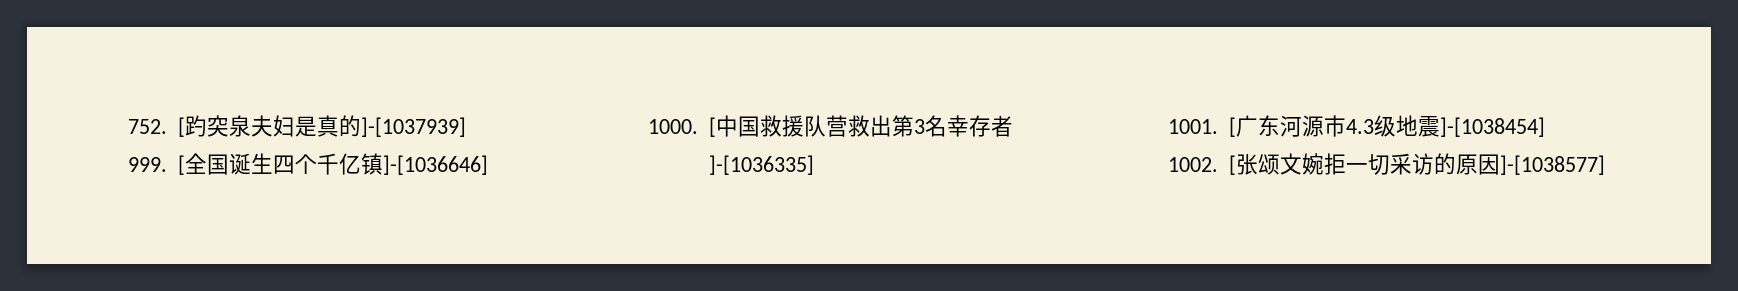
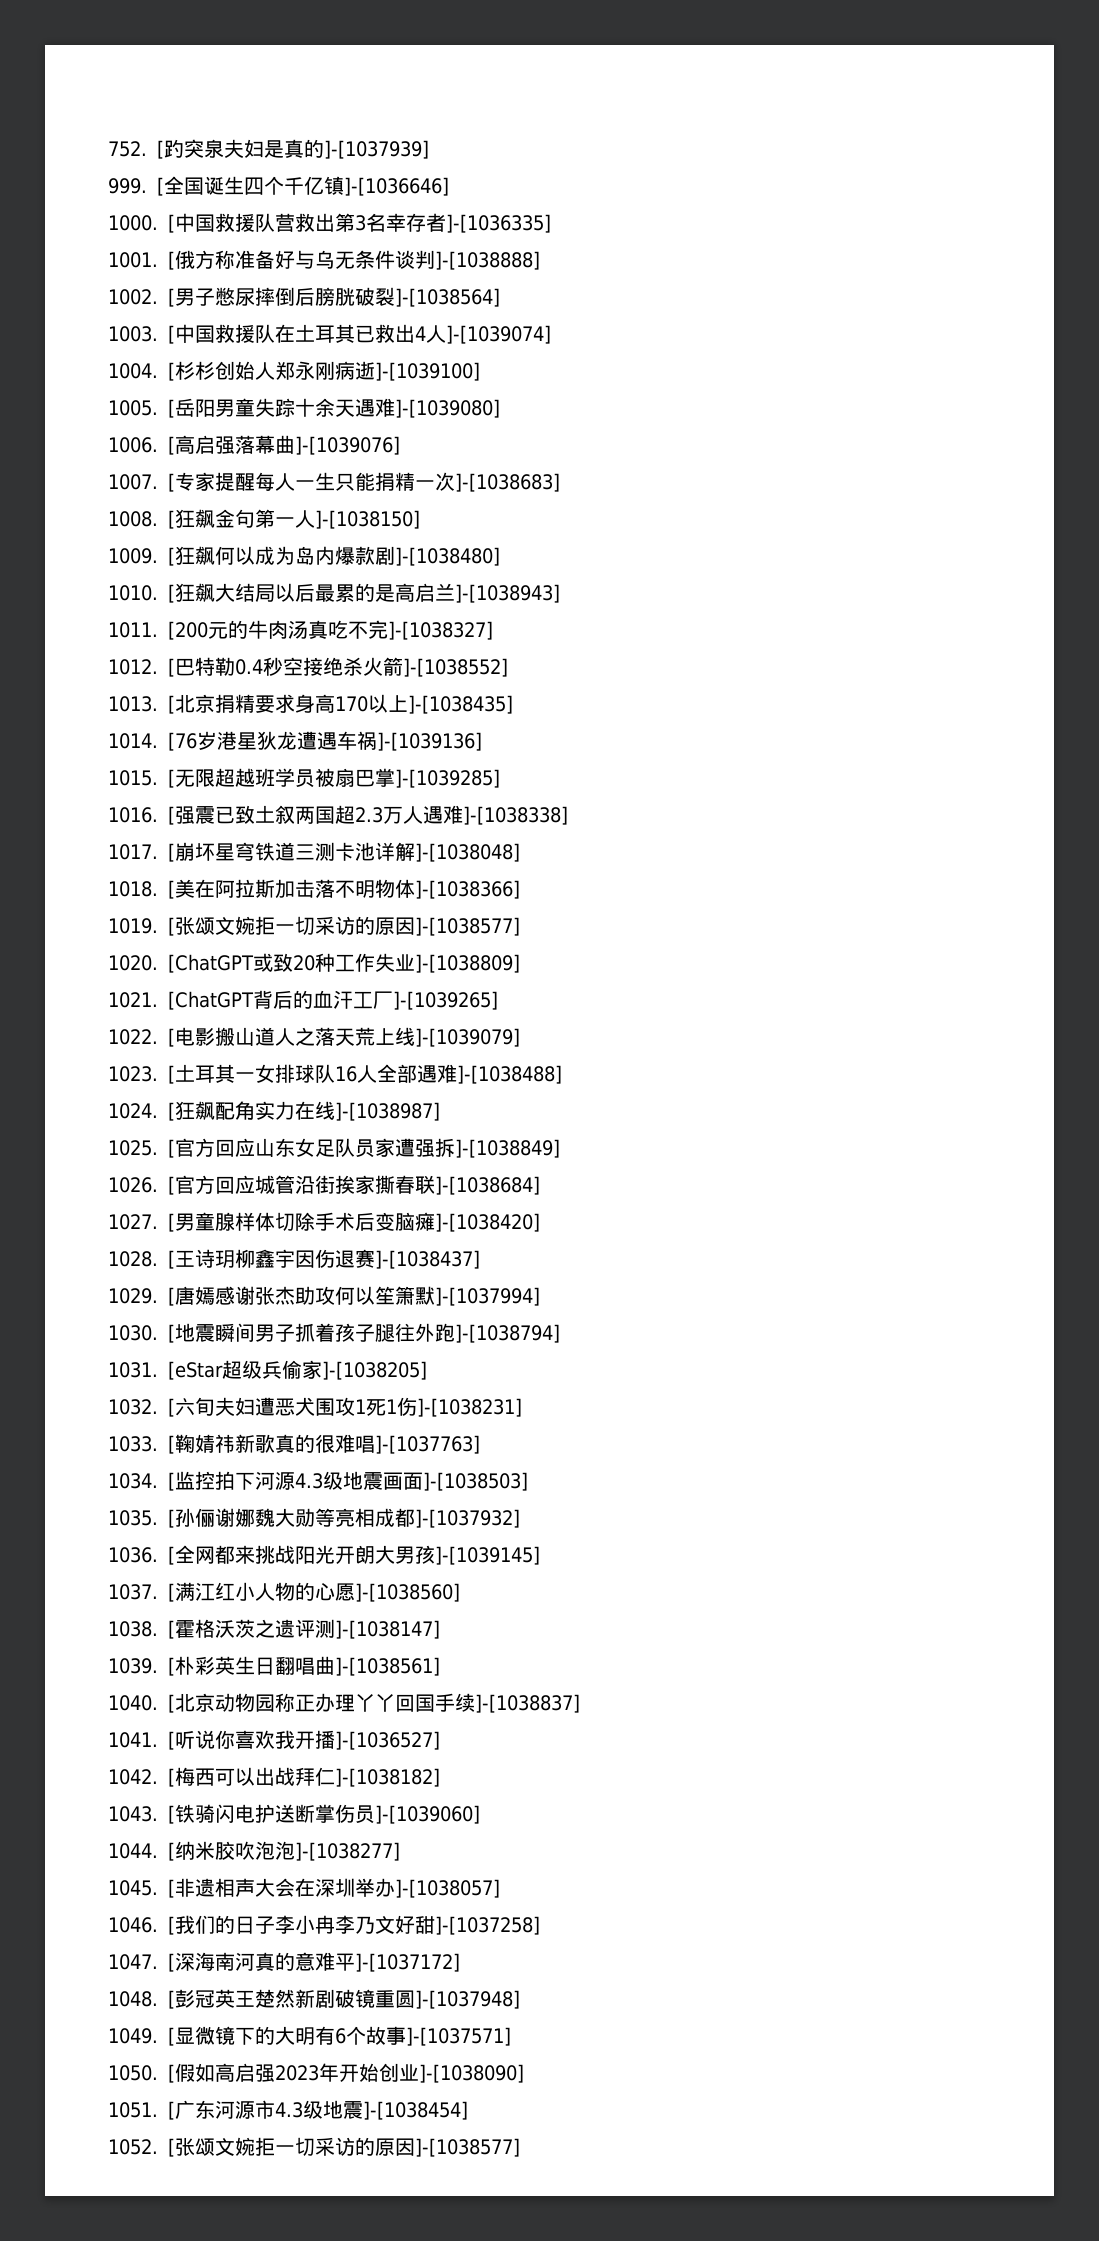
(1236, 127) none -> [175,250,540,270] [108,287,500,307] [108,324,551,344] [108,361,480,381] [108,398,500,418] [108,435,400,455] [108,472,560,492] [108,509,420,529] [108,546,500,566] [108,583,560,603] [108,620,493,640] [108,657,508,677] [108,694,513,714] [108,731,482,751] [108,768,500,788] [108,805,568,825] [108,842,520,862] [108,879,520,899] [108,916,520,936] [108,953,520,973] [108,990,498,1010] [108,1027,520,1047] [108,1064,562,1084] [108,1101,440,1121] [108,1138,560,1158] [108,1175,540,1195] [108,1212,540,1232] [108,1249,480,1269] [108,1286,540,1306] [108,1323,560,1343] [108,1360,427,1380] [108,1397,522,1417] [108,1434,480,1454] [108,1471,528,1491] [108,1508,520,1528] [108,1545,540,1565] [108,1582,460,1602] [108,1619,440,1639] [108,1656,440,1676] [108,1693,580,1713] [108,1730,440,1750] [108,1767,440,1787] [108,1804,480,1824] [108,1841,400,1861] [108,1878,500,1898] [108,1915,540,1935] [108,1952,460,1972] [108,1989,520,2009] [108,2026,511,2046] [108,2063,524,2083] [108,2101,175,2120] 俄方称准备好与乌无条件谈判]-[1038888] // 1002. [男子憋尿摔倒后膀胱破裂]-[1038564] // 1003. [中国救援队在土耳其已救出4人]-[1039074] // 1004. [杉杉创始人郑永刚病逝]-[1039100] // 1005. [岳阳男童失踪十余天遇难]-[1039080] // 1006. [高启强落幕曲]-[1039076] // 1007. [专家提醒每人一生只能捐精一次]-[1038683] // 1008. [狂飙金句第一人]-[1038150] // 1009. [狂飙何以成为岛内爆款剧]-[1038480] // 1010. [狂飙大结局以后最累的是高启兰]-[1038943] // 1011. [200元的牛肉汤真吃不完]-[1038327] // 1012. [巴特勒0.4秒空接绝杀火箭]-[1038552] // 1013. [北京捐精要求身高170以上]-[1038435] // 1014. [76岁港星狄龙遭遇车祸]-[1039136] // 1015. [无限超越班学员被扇巴掌]-[1039285] // 1016. [强震已致土叙两国超2.3万人遇难]-[1038338] // 1017. [崩坏星穹铁道三测卡池详解]-[1038048] // 1018. [美在阿拉斯加击落不明物体]-[1038366] // 1019. [张颂文婉拒一切采访的原因]-[1038577] // 1020. [ChatGPT或致20种工作失业]-[1038809] // 1021. [ChatGPT背后的血汗工厂]-[1039265] // 1022. [电影搬山道人之落天荒上线]-[1039079] // 1023. [土耳其一女排球队16人全部遇难]-[1038488] // 1024. [狂飙配角实力在线]-[1038987] // 1025. [官方回应山东女足队员家遭强拆]-[1038849] // 1026. [官方回应城管沿街挨家撕春联]-[1038684] // 1027. [男童腺样体切除手术后变脑瘫]-[1038420] // 1028. [王诗玥柳鑫宇因伤退赛]-[1038437] // 1029. [唐嫣感谢张杰助攻何以笙箫默]-[1037994] // 1030. [地震瞬间男子抓着孩子腿往外跑]-[1038794] // 1031. [eStar超级兵偷家]-[1038205] // 1032. [六旬夫妇遭恶犬围攻1死1伤]-[1038231] // 1033. [鞠婧祎新歌真的很难唱]-[1037763] // 1034. [监控拍下河源4.3级地震画面]-[1038503] // 1035. [孙俪谢娜魏大勋等亮相成都]-[1037932] // 1036. [全网都来挑战阳光开朗大男孩]-[1039145] // 1037. [满江红小人物的心愿]-[1038560] // 1038. [霍格沃茨之遗评测]-[1038147] // 1039. [朴彩英生日翻唱曲]-[1038561] // 1040. [北京动物园称正办理丫丫回国手续]-[1038837] // 1041. [听说你喜欢我开播]-[1036527] // 1042. [梅西可以出战拜仁]-[1038182] // 1043. [铁骑闪电护送断掌伤员]-[1039060] // 1044. [纳米胶吹泡泡]-[1038277] // 1045. [非遗相声大会在深圳举办]-[1038057] // 1046. [我们的日子李小冉李乃文好甜]-[1037258] // 1047. [深海南河真的意难平]-[1037172] // 1048. [彭冠英王楚然新剧破镜重圆]-[1037948] // 1049. [显微镜下的大明有6个故事]-[1037571] // 1050. [假如高启强2023年开始创业]-[1038090] // 1051. [
[1168,157,1218,172] 1002. -> [108,2139,158,2155] 1052.

